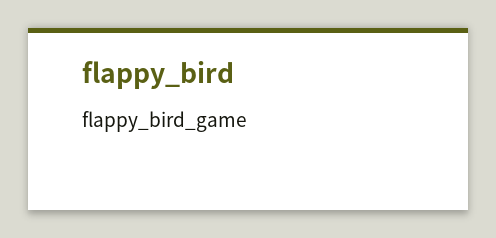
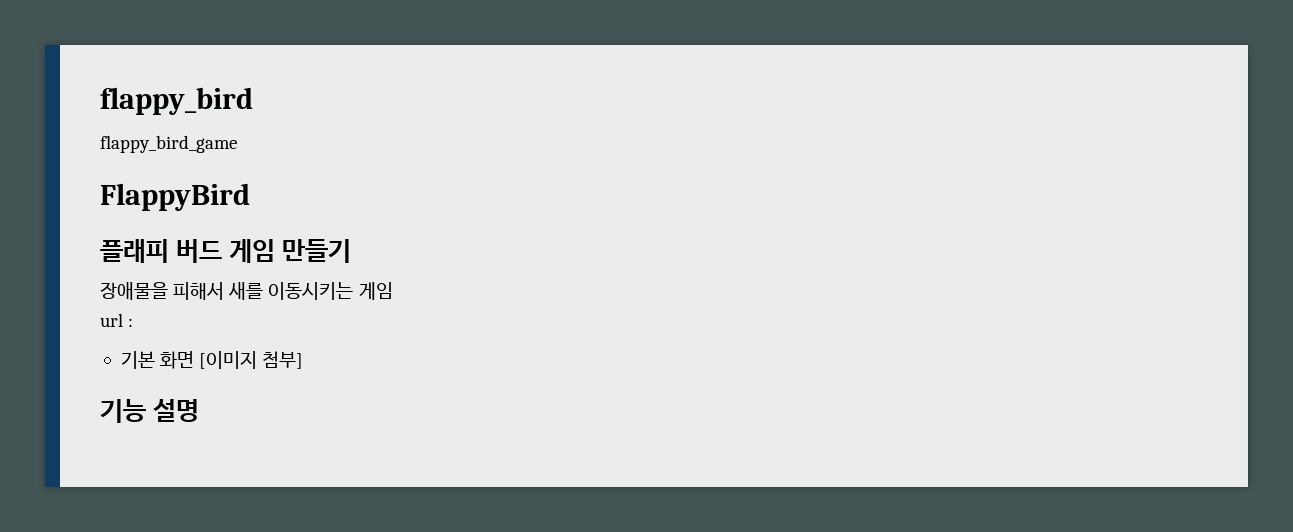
(247, 121) none -> [100,183,250,211] [100,239,351,263] [100,282,393,300] [100,313,134,327] [120,351,304,369] [100,399,199,423] // FlappyBird // 플래피 버드 게임 만들기 // 장애물을 피해서 새를 이동시키는 게임 // url : // 기본 화면 [이미지 첨부] // 기능 설명

